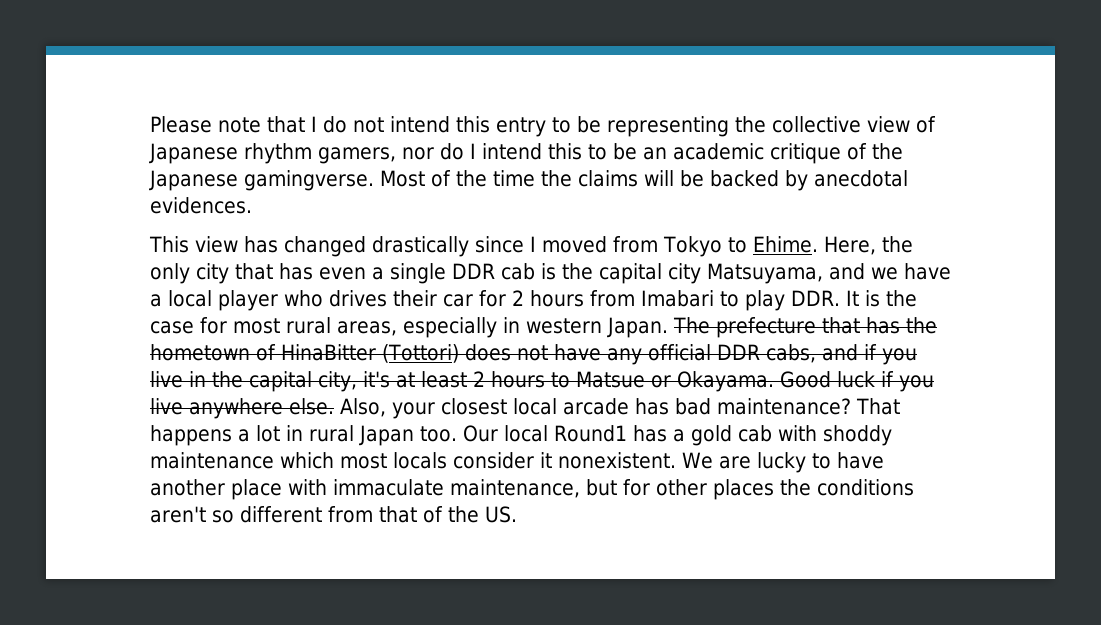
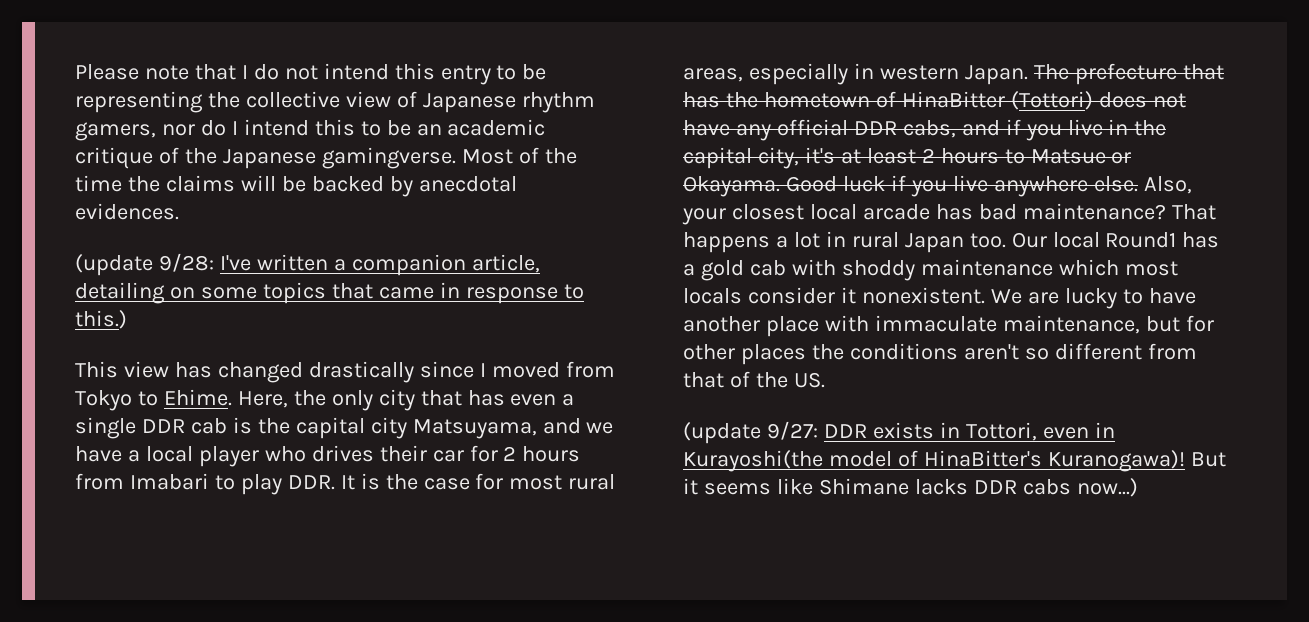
(252, 205) none -> [75,253,540,276] [75,282,584,304] [75,310,127,329] // (update 9/28: I've written a companion article, detailing on some topics that came in response to this.)
(517, 514) none -> [683,421,1115,444] [683,450,1226,472] [683,478,1138,497] // (update 9/27: DDR exists in Tottori, even in Kurayoshi(the model of HinaBitter's Kuranogawa)! But it seems like Shimane lacks DDR cabs now...)

